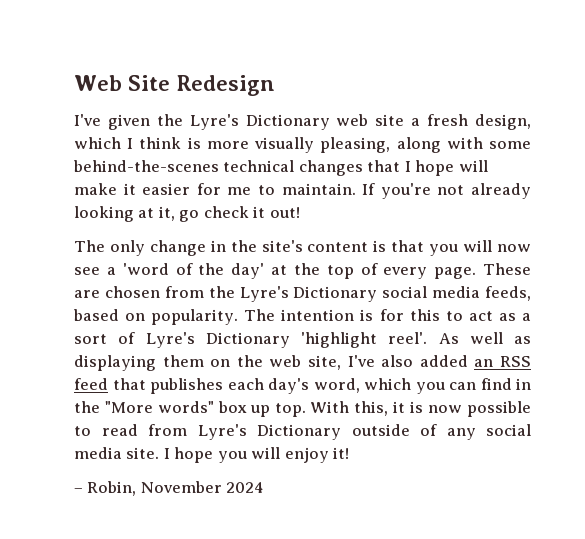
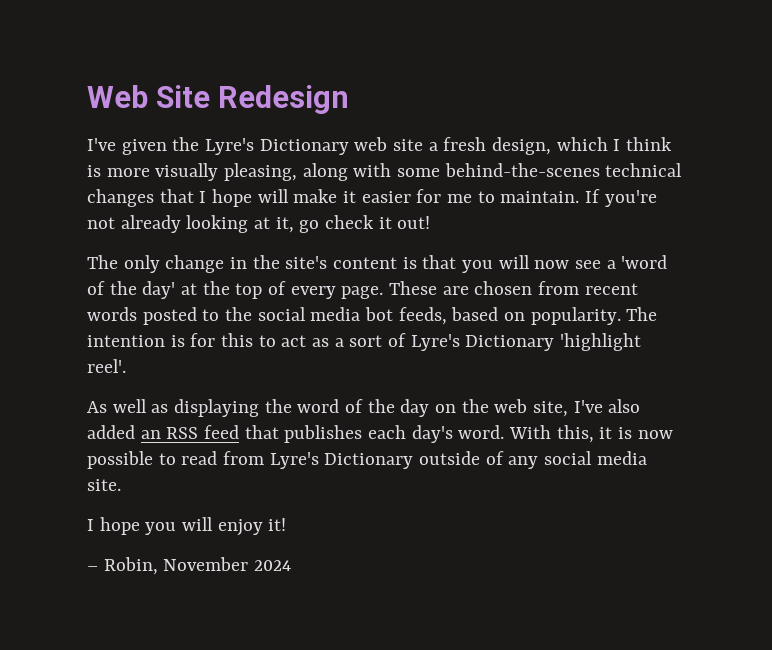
[208,286,481,302] the Lyre's Dictionary social media -> [584,283,638,295] [87,307,394,325] recent words posted to the social media bot
(428, 338) none -> (126, 366) //
[162,355,204,367] them -> [264,399,430,417] the word of the day
[313,378,531,394] [74,401,306,417] word, which you can find in the "More words" box up top. -> [458,425,505,439] word.
(160, 453) none -> (121, 485) //

